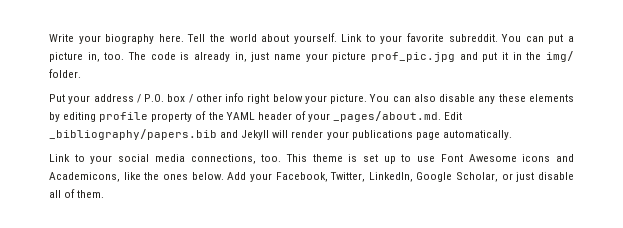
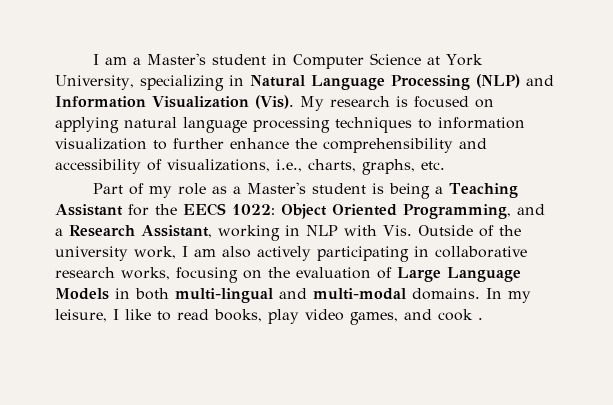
[49,33,574,44] [49,51,575,62] [49,69,81,78] [49,93,574,104] [49,111,463,122] [49,129,512,140] [49,154,574,164] [49,172,575,182] [49,189,105,198] Write your biography here. Tell the world about yourself. Link to your favorite subreddit. You can put a picture in, too. The code is already in, just name your picture prof_pic.jpg and put it in the img/ folder. // Put your address / P.O. box / other info right below your picture. You can also disable any these elements by editing profile property of the YAML header of your _pages/about.md. Edit _bibliography/papers.bib and Jekyll will render your publications page automatically. // Link to your social media connections, too. This theme is set up to use Font Awesome icons and Academicons, like the ones below. Add your Facebook, Twitter, LinkedIn, Google Scholar, or just disable all of them. -> [93,53,484,69] [55,74,554,91] [55,95,494,111] [55,117,525,133] [55,138,487,153] [55,159,445,175] [93,182,519,199] [55,203,545,219] [55,225,521,241] [55,246,527,262] [55,267,521,283] [55,288,531,303] [55,309,483,325] I am a Master's student in Computer Science at York University, specializing in Natural Language Processing (NLP) and Information Visualization (Vis). My research is focused on applying natural language processing techniques to information visualization to further enhance the comprehensibility and accessibility of visualizations, i.e., charts, graphs, etc. // Part of my role as a Master's student is being a Teaching Assistant for the EECS 1022: Object Oriented Programming, and a Research Assistant, working in NLP with Vis. Outside of the university work, I am also actively participating in collaborative research works, focusing on the evaluation of Large Language Models in both multi-lingual and multi-modal domains. In my leisure, I like to read books, play video games, and cook .

